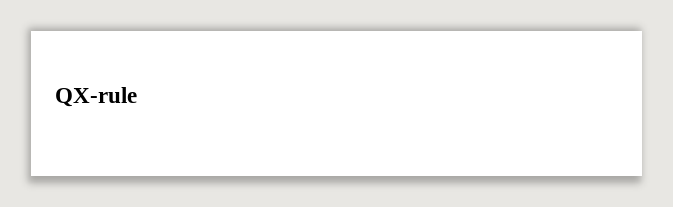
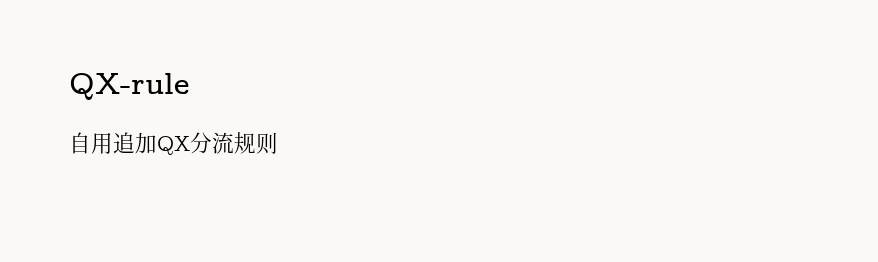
(137, 97) none -> [69,132,278,155] // 自用追加QX分流规则

